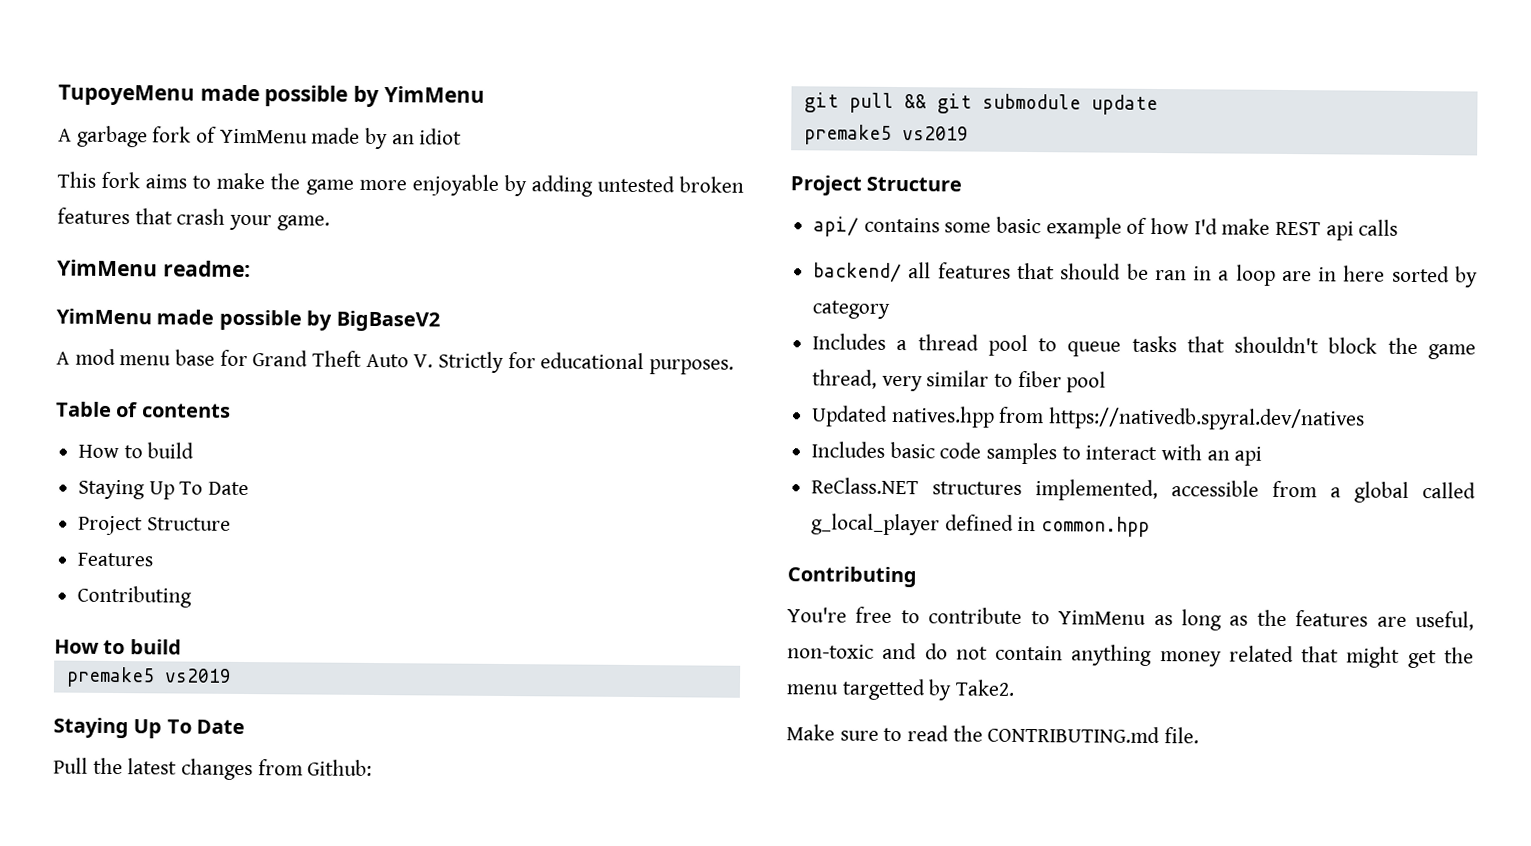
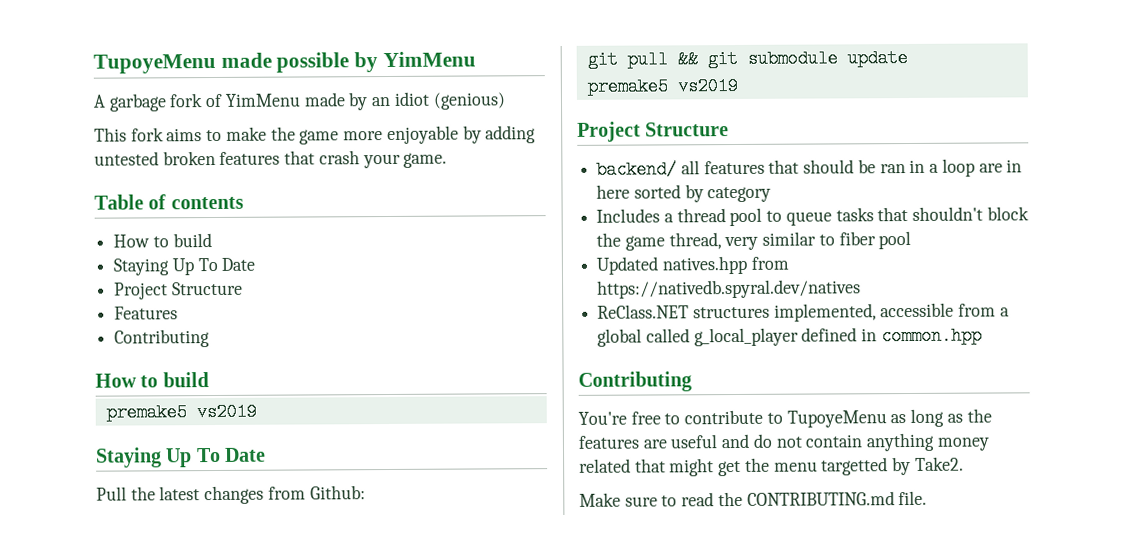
(463, 136) none -> [432,92,506,110] (genious)
[57,259,251,278] [56,308,440,332] [56,348,735,375] // YimMenu readme: // YimMenu made possible by BigBaseV2 // A mod menu base for Grand Theft Auto V. Strictly for educational purposes. -> (448, 160) none
[813,216,1399,241] // api/ contains some basic example of how I'd make REST api calls -> (730, 129) none
[811,441,1263,466] // Includes basic code samples to interact with an api -> (862, 289) none
[1058,610,1147,625] YimMenu -> [786,410,887,428] TupoyeMenu
[1415,610,1474,631] [787,644,874,659] useful, non-toxic -> [670,434,718,449] useful

